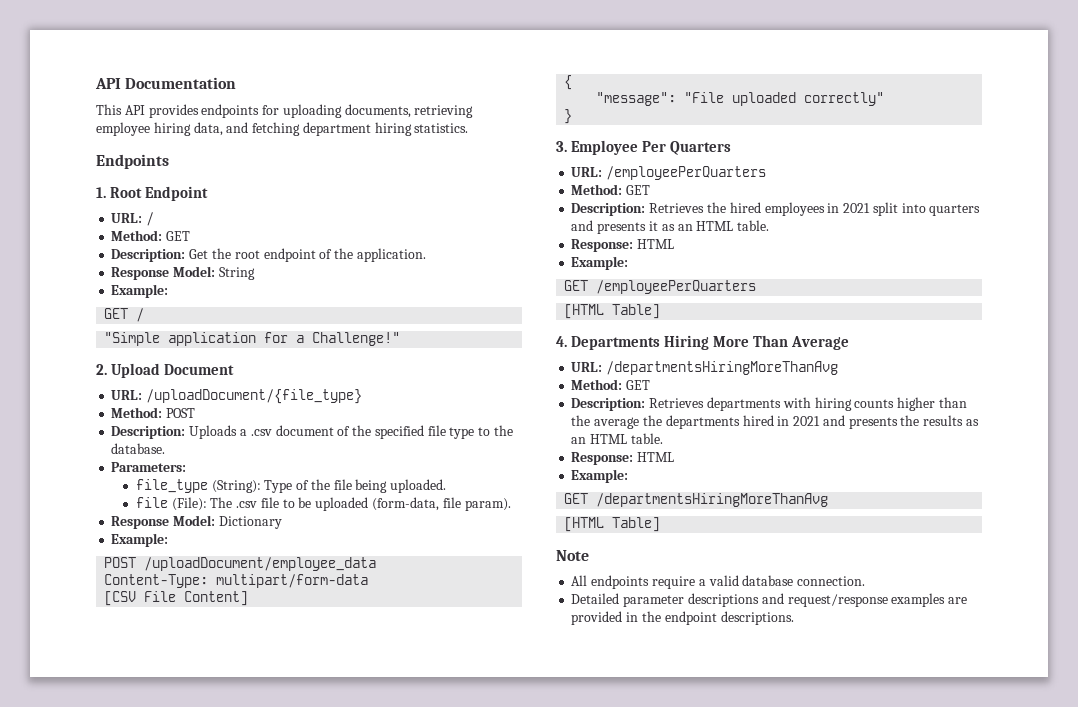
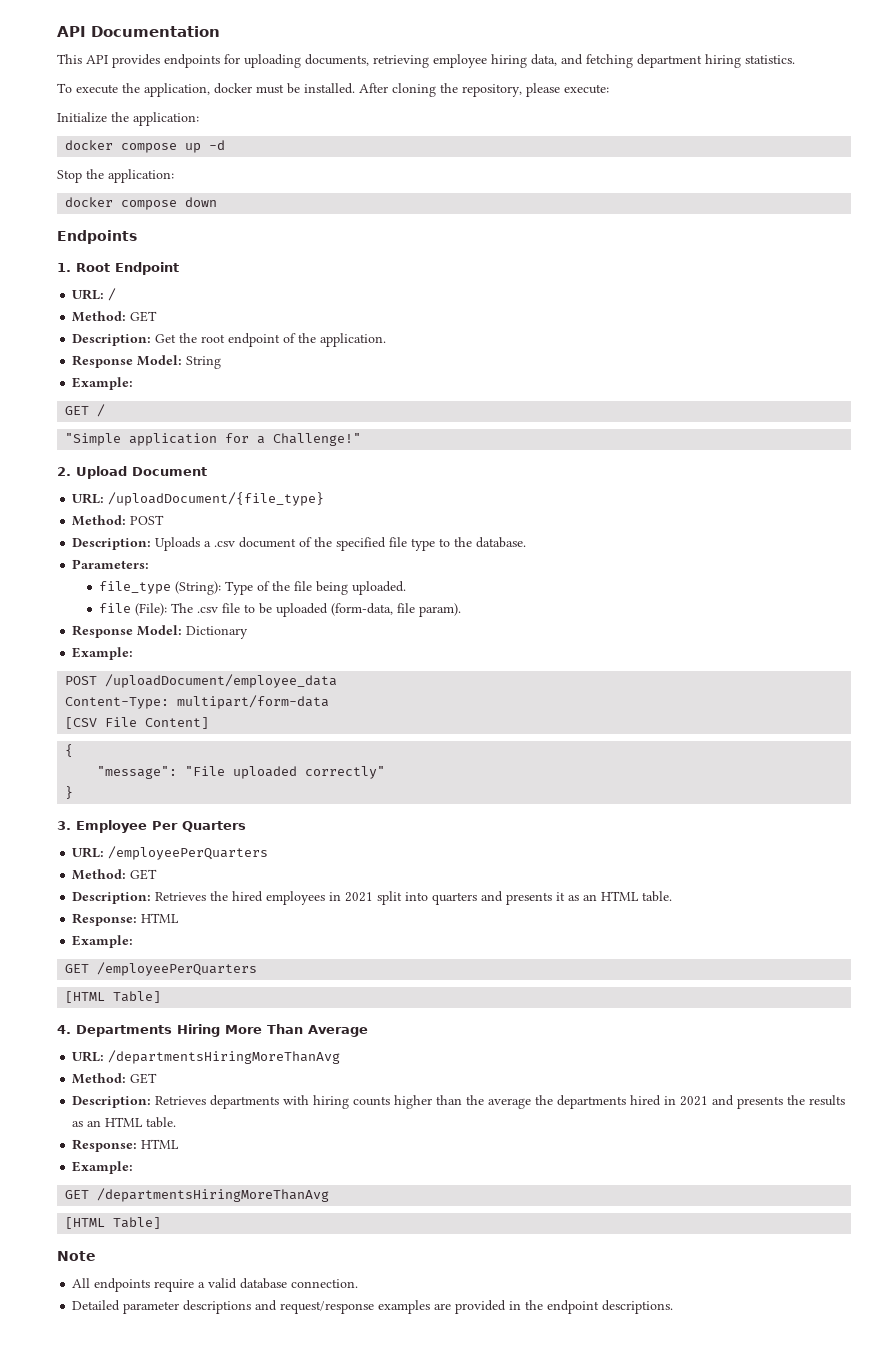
(469, 128) none -> [57,83,609,97] [57,112,199,126] [65,140,226,153] [57,169,174,183] [65,197,218,210] // To execute the application, docker must be installed. After cloning the repository, please execute: // Initialize the application: // docker compose up -d // Stop the application: // docker compose down

